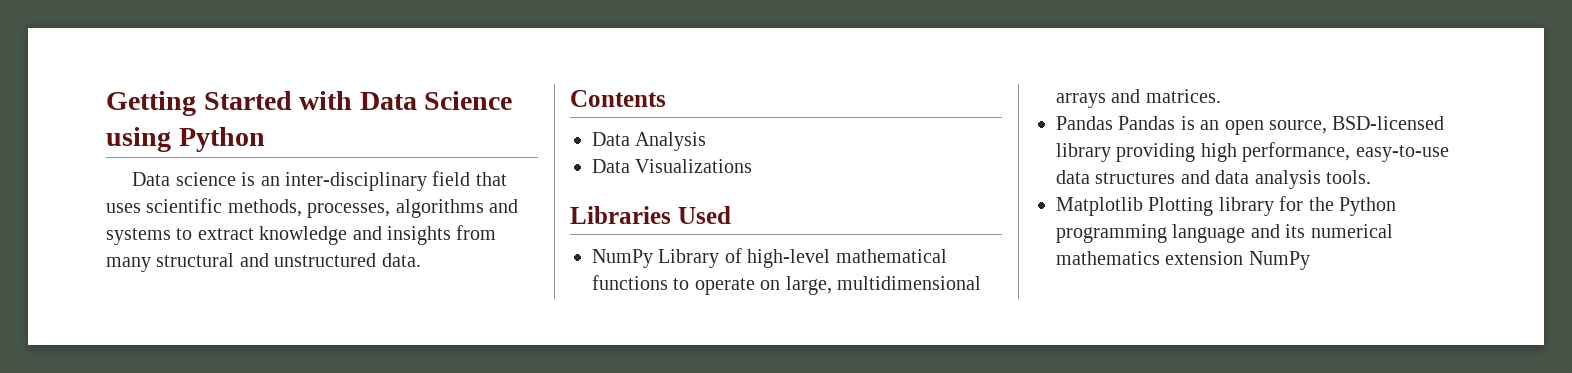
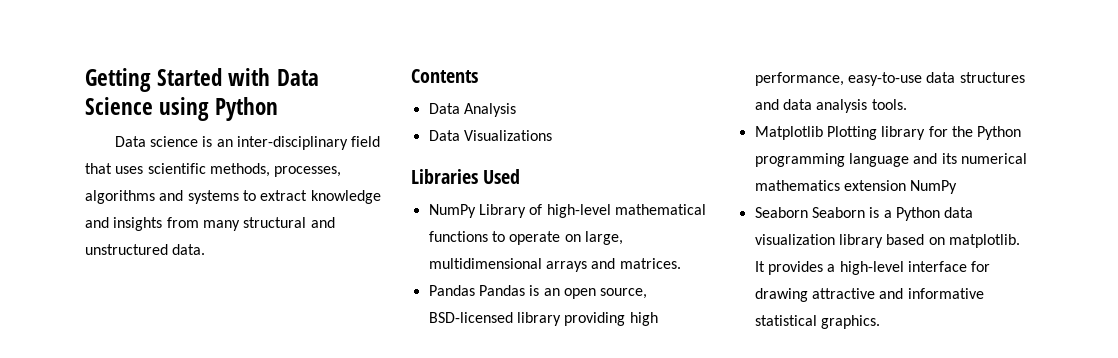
(1310, 260) none -> [754,207,974,221] [754,234,1020,248] [754,261,991,275] [754,288,984,302] [754,315,880,329] // Seaborn Seaborn is a Python data visualization library based on matplotlib. It provides a high-level interface for drawing attractive and informative statistical graphics.

